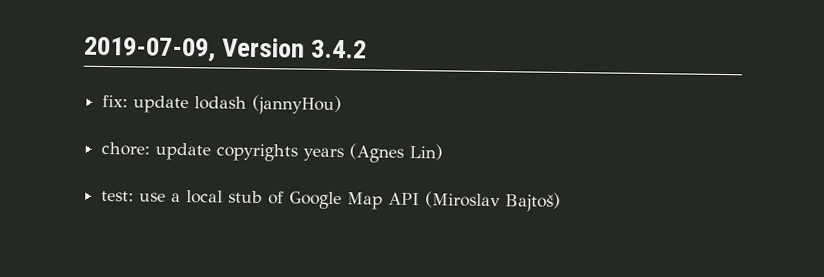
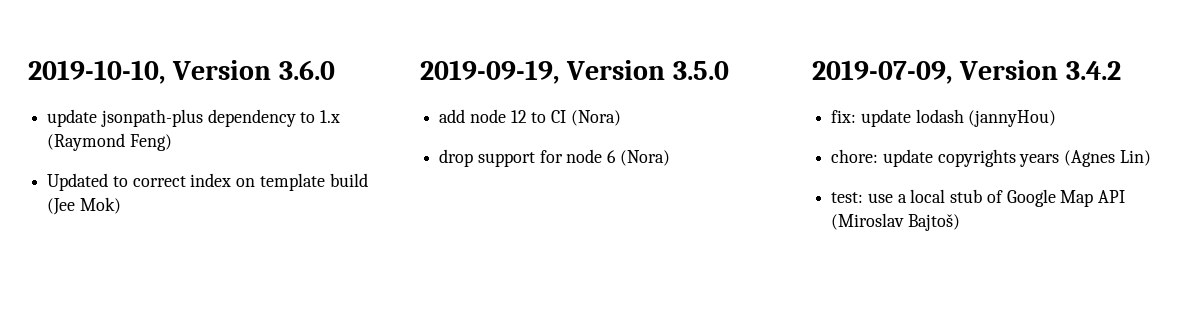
(83, 49) none -> [28,60,335,84] [47,109,341,127] [47,133,172,151] [47,173,368,191] [47,197,121,215] [420,60,729,84] [439,109,621,126] [439,149,670,167] 2019-10-10, Version 3.6.0 // update jsonpath-plus dependency to 1.x (Raymond Feng) // Updated to correct index on template build (Jee Mok) // 2019-09-19, Version 3.5.0 // add node 12 to CI (Nora) // drop support for node 6 (Nora) //

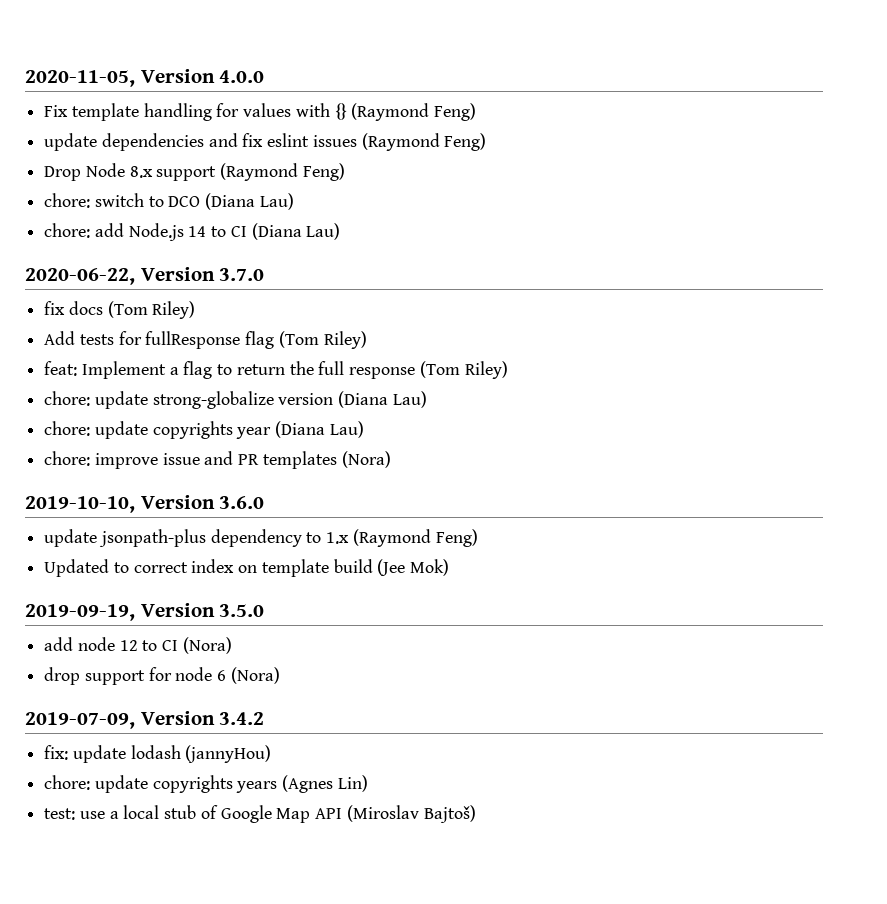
(28, 72) none -> [25,69,265,87] [44,103,477,121] [44,133,487,151] [44,163,345,181] [44,193,294,210] [44,223,341,241] [25,267,265,285] [44,301,196,319] [44,331,367,349] [44,361,508,379] [44,391,427,409] [44,421,364,439] [44,451,391,469] 2020-11-05, Version 4.0.0 // Fix template handling for values with {} (Raymond Feng) // update dependencies and fix eslint issues (Raymond Feng) // Drop Node 8.x support (Raymond Feng) // chore: switch to DCO (Diana Lau) // chore: add Node.js 14 to CI (Diana Lau) // 2020-06-22, Version 3.7.0 // fix docs (Tom Riley) // Add tests for fullResponse flag (Tom Riley) // feat: Implement a flag to return the full response (Tom Riley) // chore: update strong-globalize version (Diana Lau) // chore: update copyrights year (Diana Lau) // chore: improve issue and PR templates (Nora) //

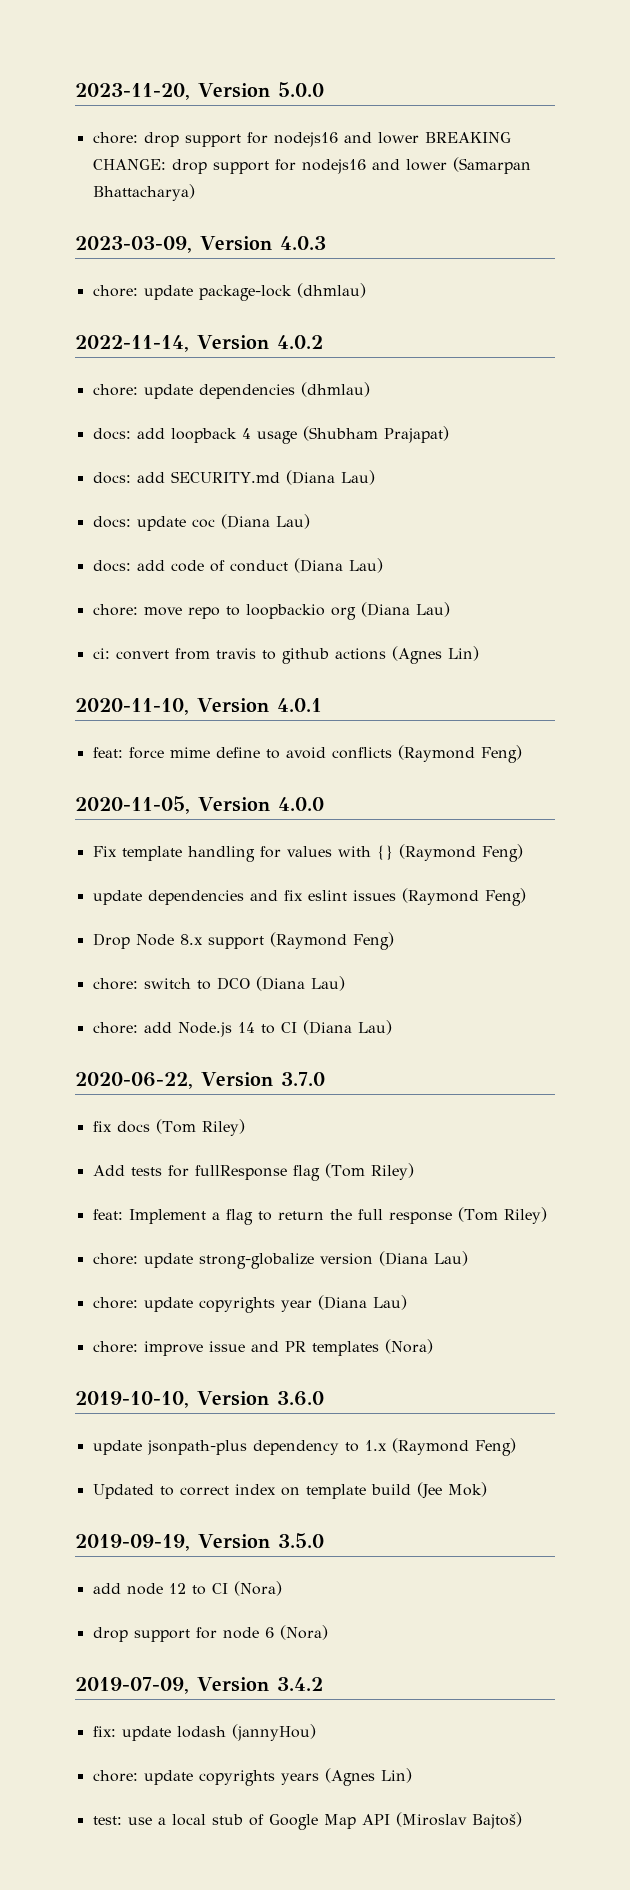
(25, 78) none -> [75,82,324,100] [92,132,511,147] [92,157,531,174] [92,184,195,201] [75,236,326,253] [92,283,366,301] [75,335,323,352] [92,382,370,399] [92,426,449,444] [92,470,375,485] [92,514,310,531] [92,558,383,573] [92,602,450,620] [92,646,479,664] [75,698,322,715] [92,745,522,763] 2023-11-20, Version 5.0.0 // chore: drop support for nodejs16 and lower BREAKING CHANGE: drop support for nodejs16 and lower (Samarpan Bhattacharya) // 2023-03-09, Version 4.0.3 // chore: update package-lock (dhmlau) // 2022-11-14, Version 4.0.2 // chore: update dependencies (dhmlau) // docs: add loopback 4 usage (Shubham Prajapat) // docs: add SECURITY.md (Diana Lau) // docs: update coc (Diana Lau) // docs: add code of conduct (Diana Lau) // chore: move repo to loopbackio org (Diana Lau) // ci: convert from travis to github actions (Agnes Lin) // 2020-11-10, Version 4.0.1 // feat: force mime define to avoid conflicts (Raymond Feng) //

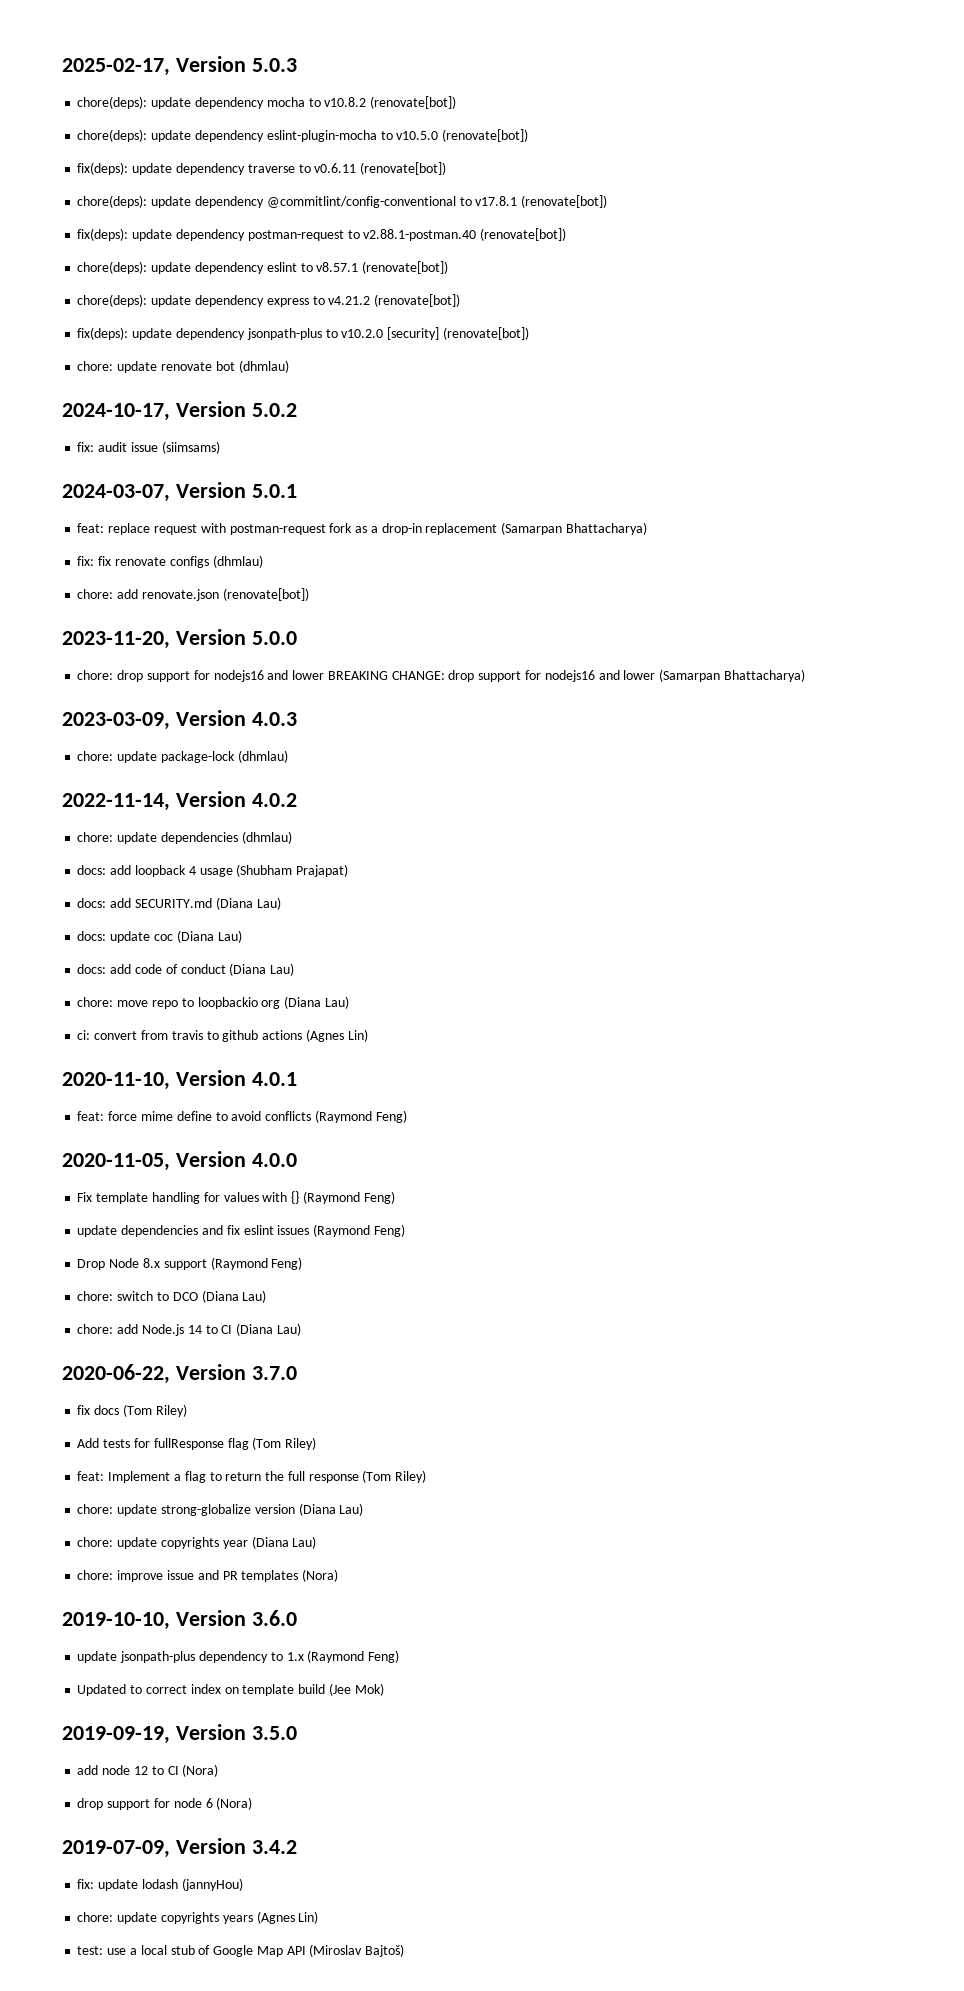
(75, 91) none -> [62,56,297,76] [77,96,457,109] [77,129,529,142] [77,162,447,175] [77,195,608,208] [77,228,567,241] [77,261,449,274] [77,294,461,307] [77,327,529,340] [77,360,289,373] [62,401,297,421] [77,441,220,454] [62,482,297,502] [77,522,647,535] [77,555,263,568] [77,588,309,601] 2025-02-17, Version 5.0.3 // chore(deps): update dependency mocha to v10.8.2 (renovate[bot]) // chore(deps): update dependency eslint-plugin-mocha to v10.5.0 (renovate[bot]) // fix(deps): update dependency traverse to v0.6.11 (renovate[bot]) // chore(deps): update dependency @commitlint/config-conventional to v17.8.1 (renovate[bot]) // fix(deps): update dependency postman-request to v2.88.1-postman.40 (renovate[bot]) // chore(deps): update dependency eslint to v8.57.1 (renovate[bot]) // chore(deps): update dependency express to v4.21.2 (renovate[bot]) // fix(deps): update dependency jsonpath-plus to v10.2.0 [security] (renovate[bot]) // chore: update renovate bot (dhmlau) // 2024-10-17, Version 5.0.2 // fix: audit issue (siimsams) // 2024-03-07, Version 5.0.1 // feat: replace request with postman-request fork as a drop-in replacement (Samarpan Bhattacharya) // fix: fix renovate configs (dhmlau) // chore: add renovate.json (renovate[bot]) //

